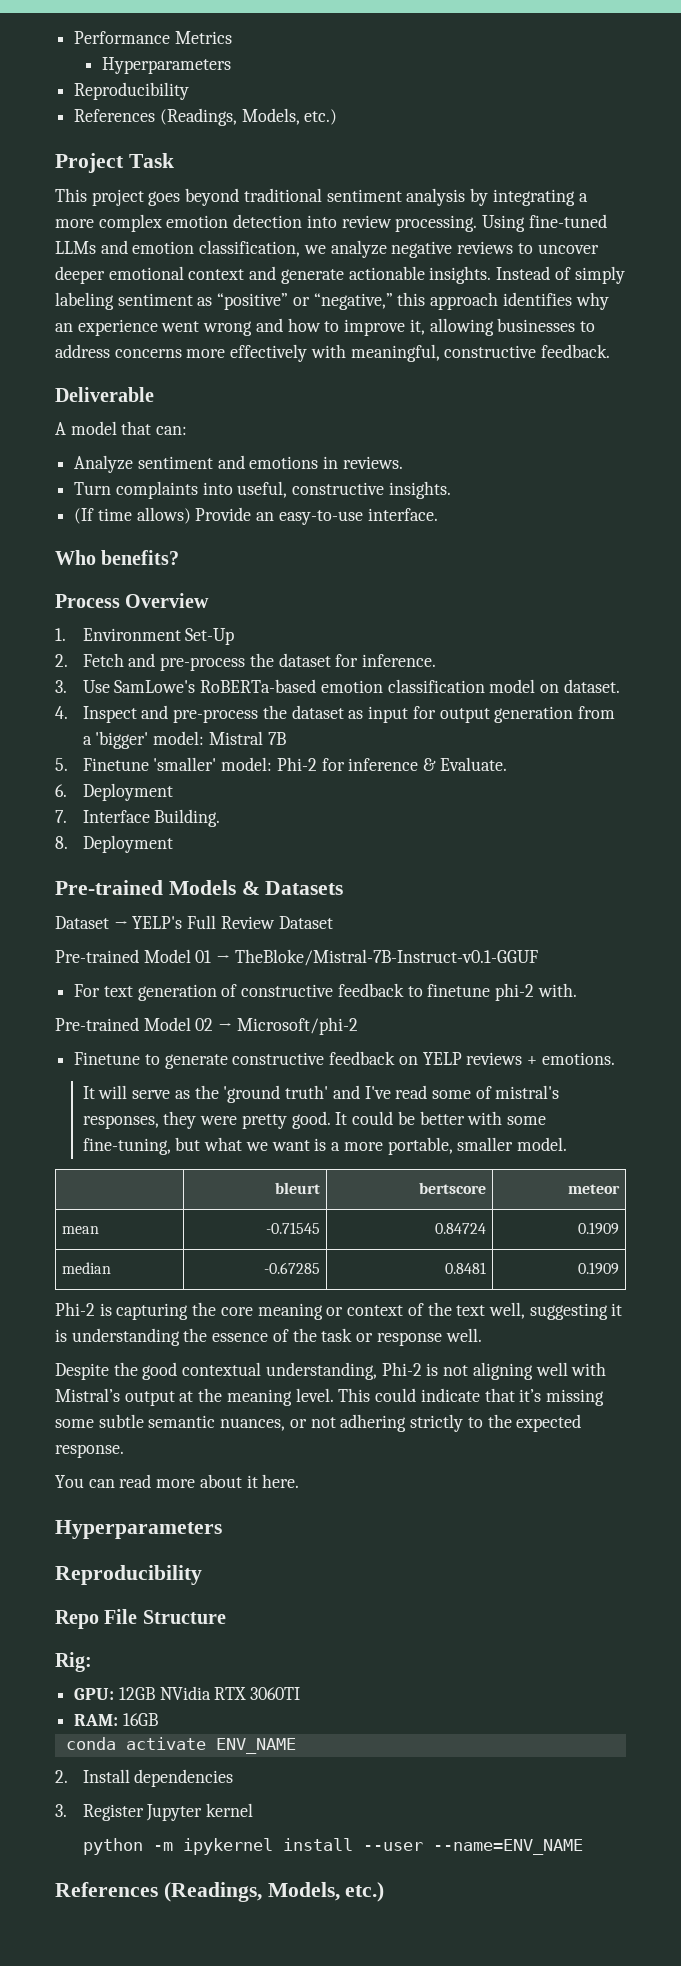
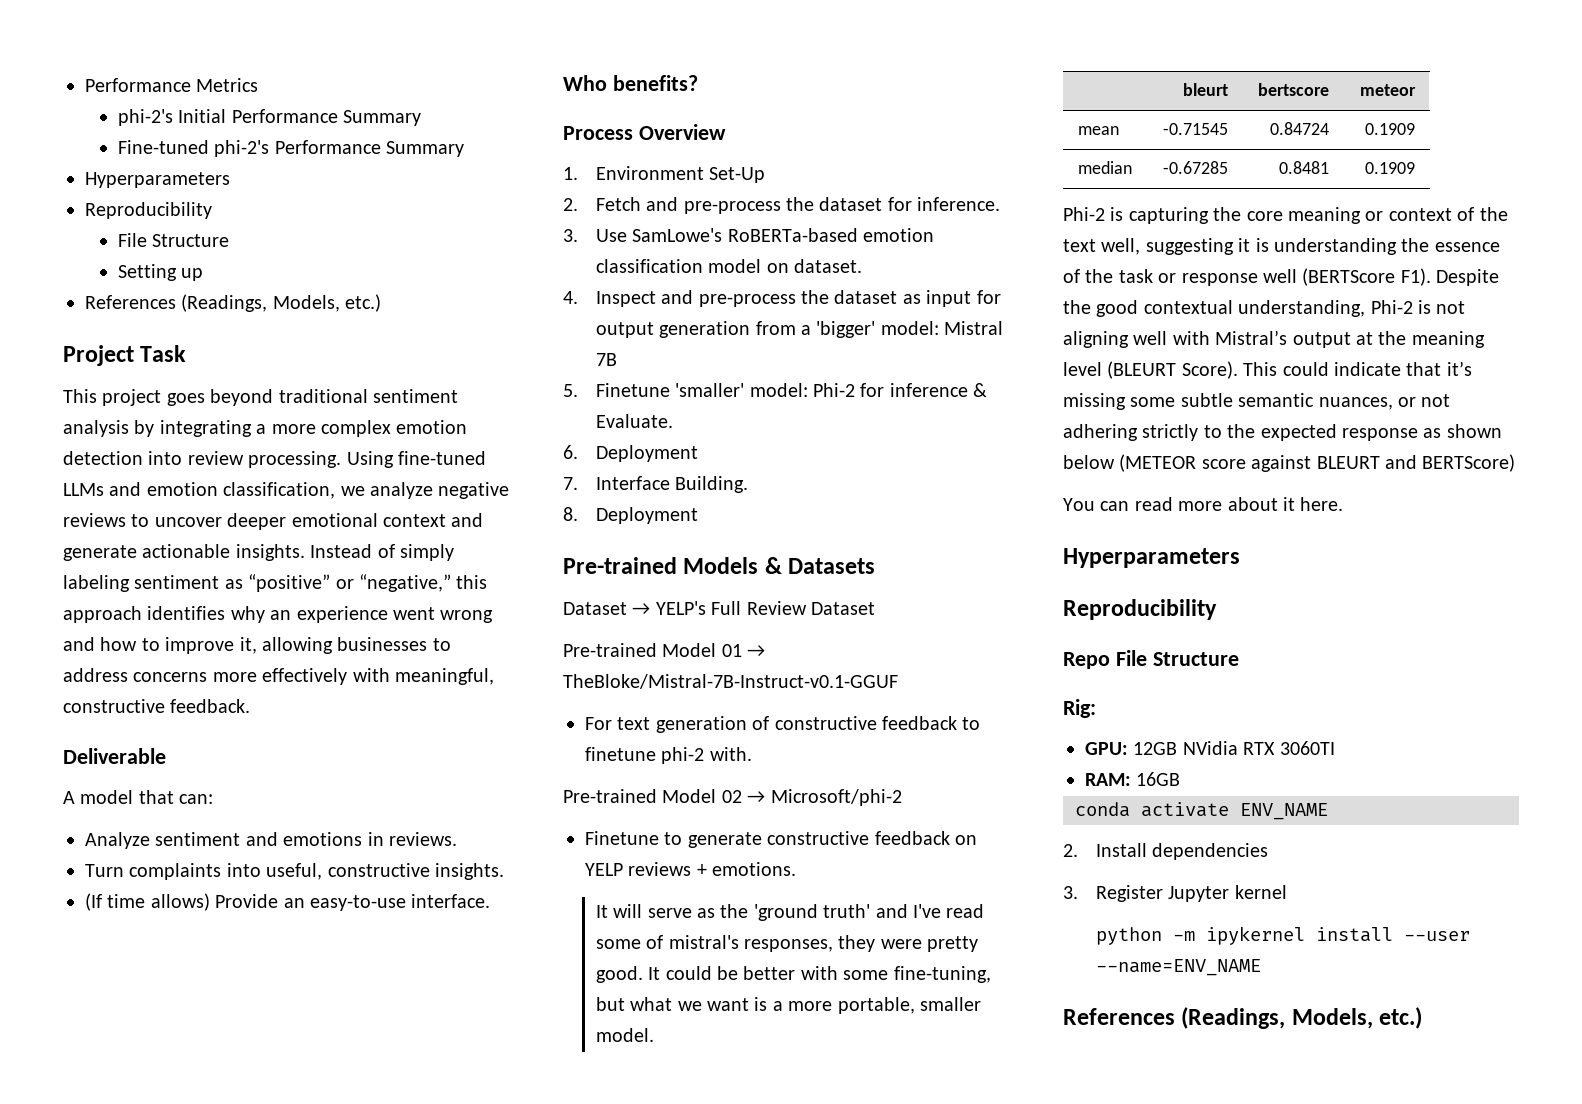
[102,57,232,74] [74,82,190,100] Hyperparameters // Reproducibility -> [117,109,422,126] [117,140,465,157] [85,172,230,188] [85,202,212,219] [117,233,230,247] [117,264,204,281] phi-2's Initial Performance Summary // Fine-tuned phi-2's Performance Summary // Hyperparameters // Reproducibility // File Structure // Setting up
[445,1328,482,1342] well. // -> [1263,268,1431,286] well (BERTScore F1).
[295,1388,334,1402] level. -> [1063,361,1238,379] level (BLEURT Score).
[55,1444,124,1458] response. -> [1342,424,1502,441] [1063,454,1516,472] response as shown below (METEOR score against BLEURT and BERTScore)

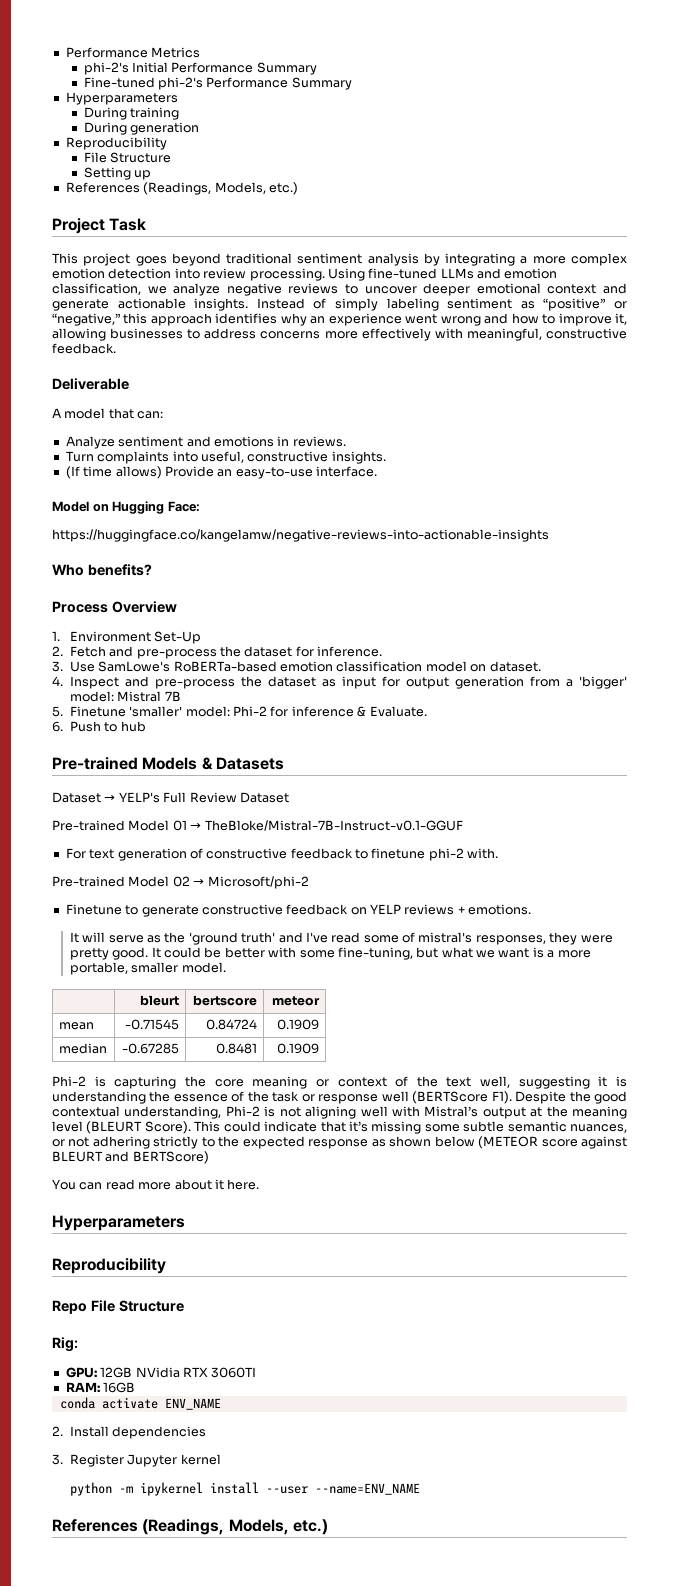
(230, 180) none -> [83,107,180,120] [83,122,200,135] // During training // During generation
(491, 901) none -> [52,501,200,514] [52,529,549,542] // Model on Hugging Face: // https://huggingface.co/kangelamw/negative-reviews-into-actionable-insights
[595,445,698,462] [563,476,749,493] [563,507,698,524] Deployment // 7. Interface Building. // 8. Deployment -> [69,721,146,732] Push to hub

